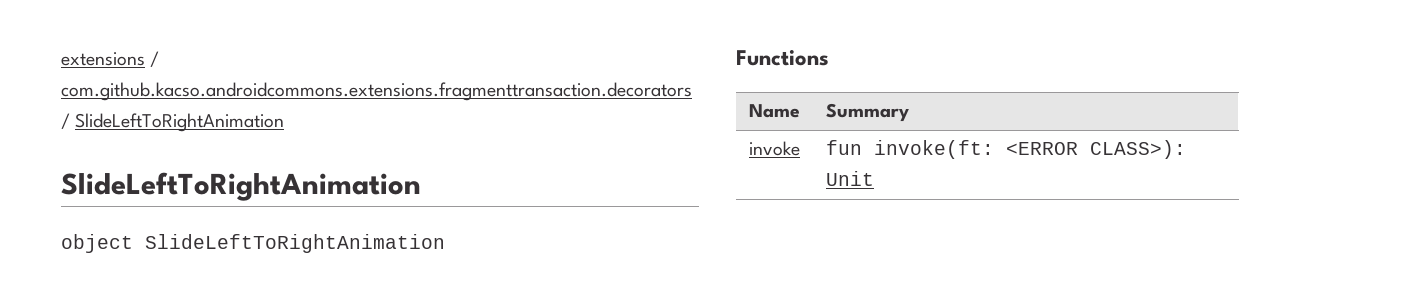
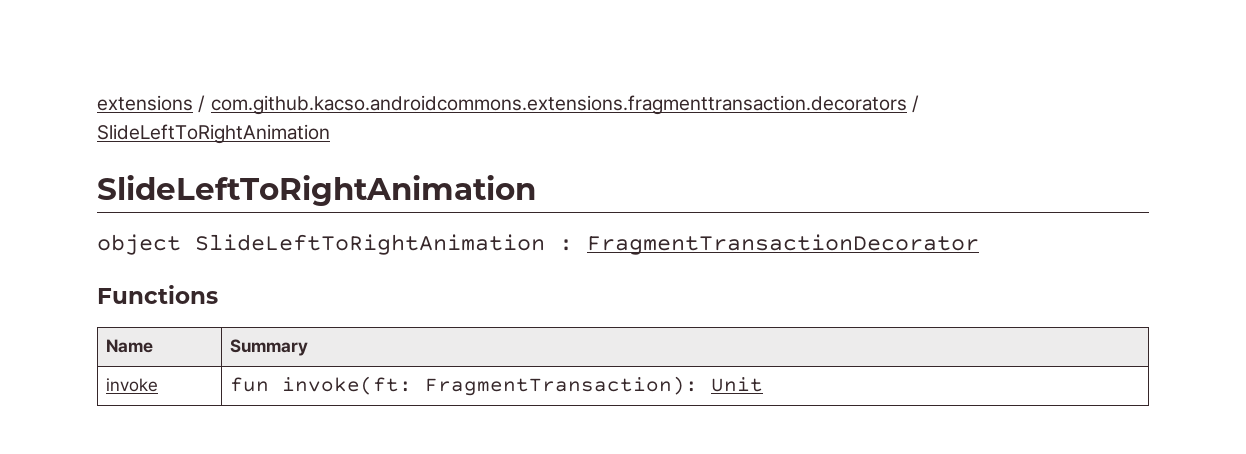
(445, 243) none -> [559,234,979,255] : FragmentTransactionDecorator
[1005,140,1186,159] <ERROR CLASS>): -> [425,376,699,396] FragmentTransaction):

